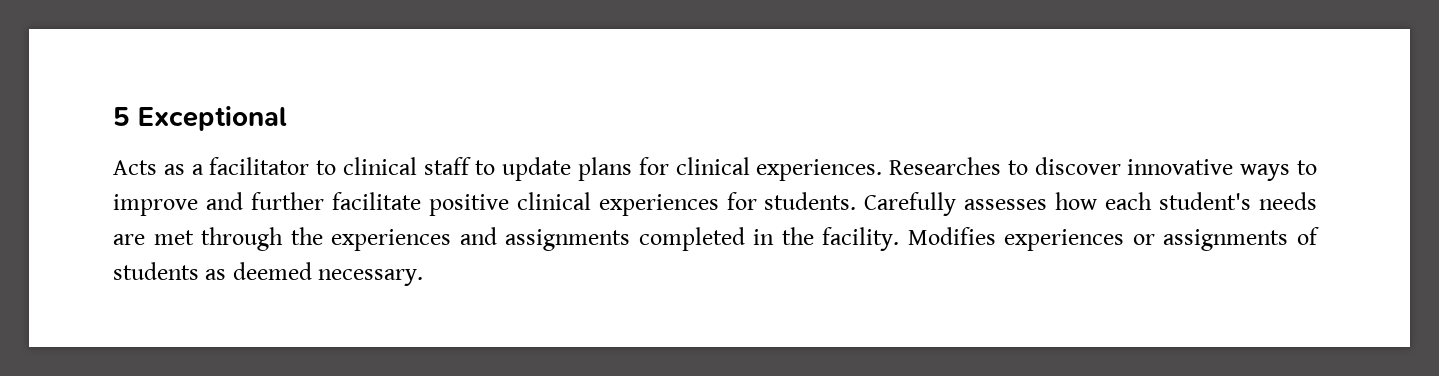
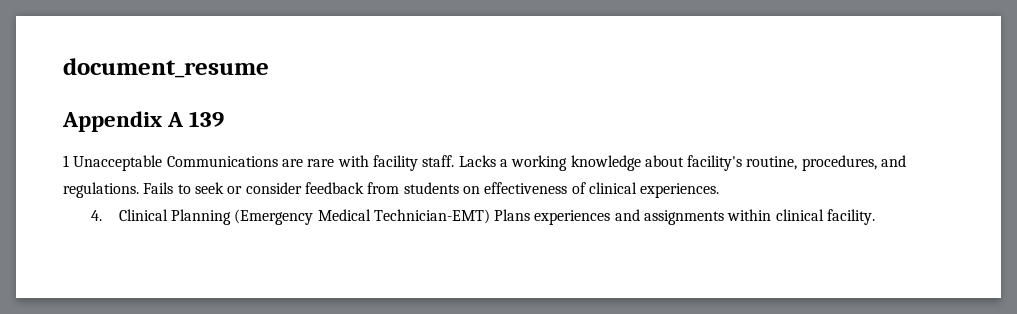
[113,106,287,131] [113,157,1318,181] [113,192,1317,216] [113,227,1319,251] [113,262,424,286] 5 Exceptional // Acts as a facilitator to clinical staff to update plans for clinical experiences. Researches to discover innovative ways to improve and further facilitate positive clinical experiences for students. Carefully assesses how each student's needs are met through the experiences and assignments completed in the facility. Modifies experiences or assignments of students as deemed necessary. -> [63,58,269,78] [62,111,225,132] [63,155,907,171] [63,182,720,198] [90,209,876,225] document_resume // Appendix A 139 // 1 Unacceptable Communications are rare with facility staff. Lacks a working knowledge about facility's routine, procedures, and regulations. Fails to seek or consider feedback from students on effectiveness of clinical experiences. // 4. Clinical Planning (Emergency Medical Technician-EMT) Plans experiences and assignments within clinical facility.

